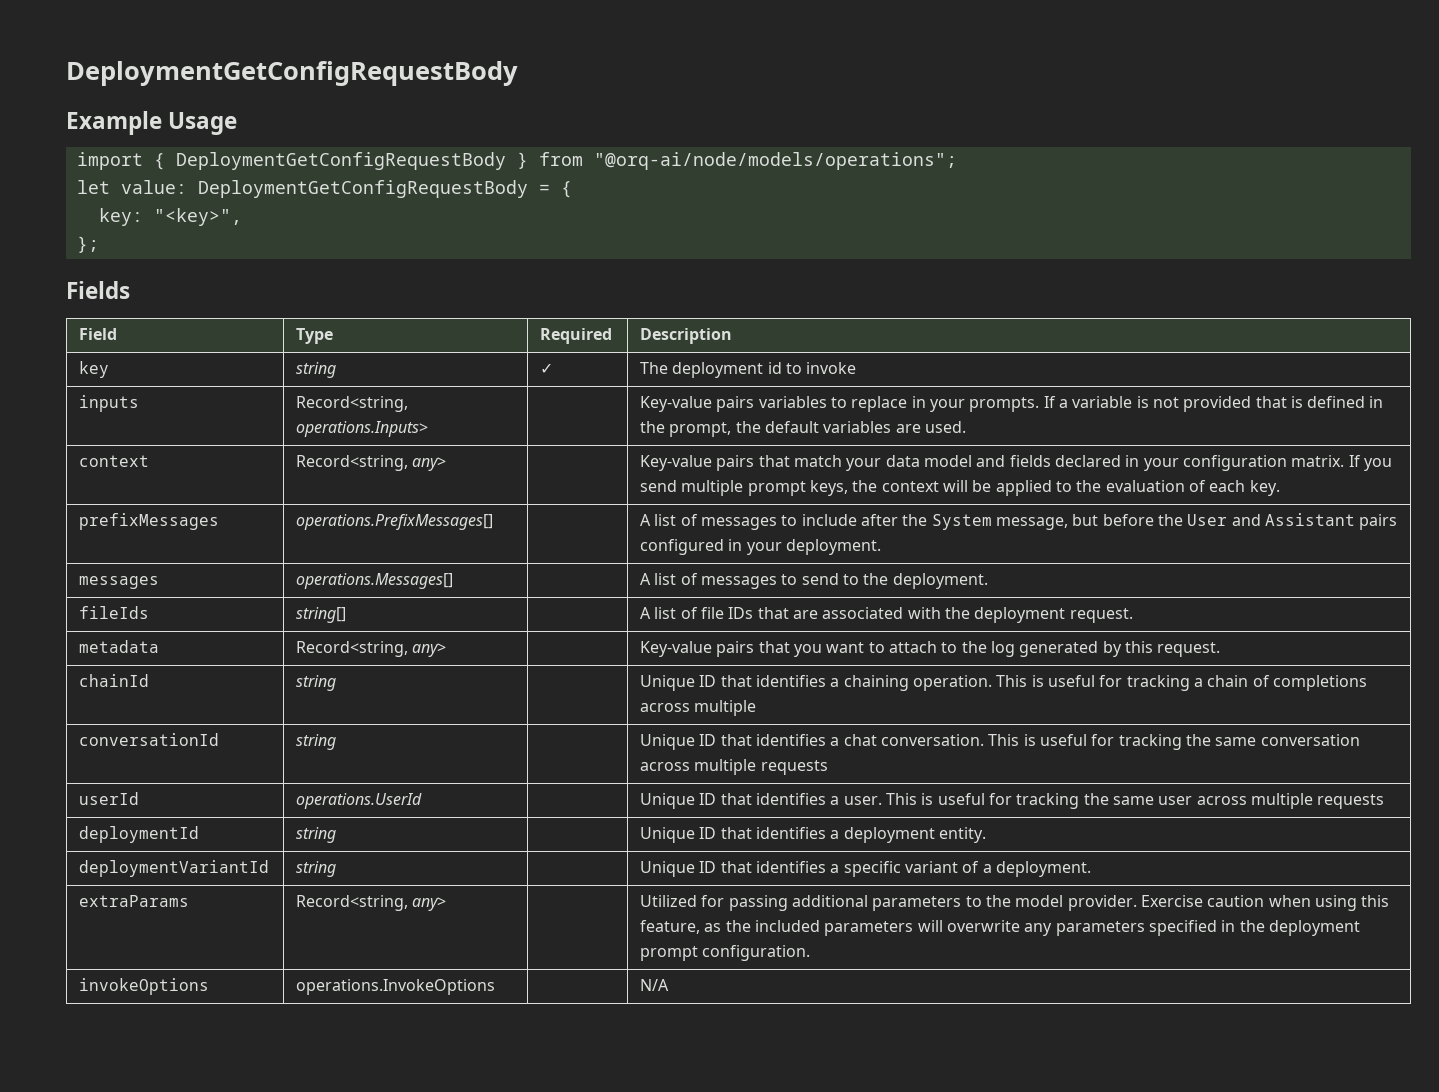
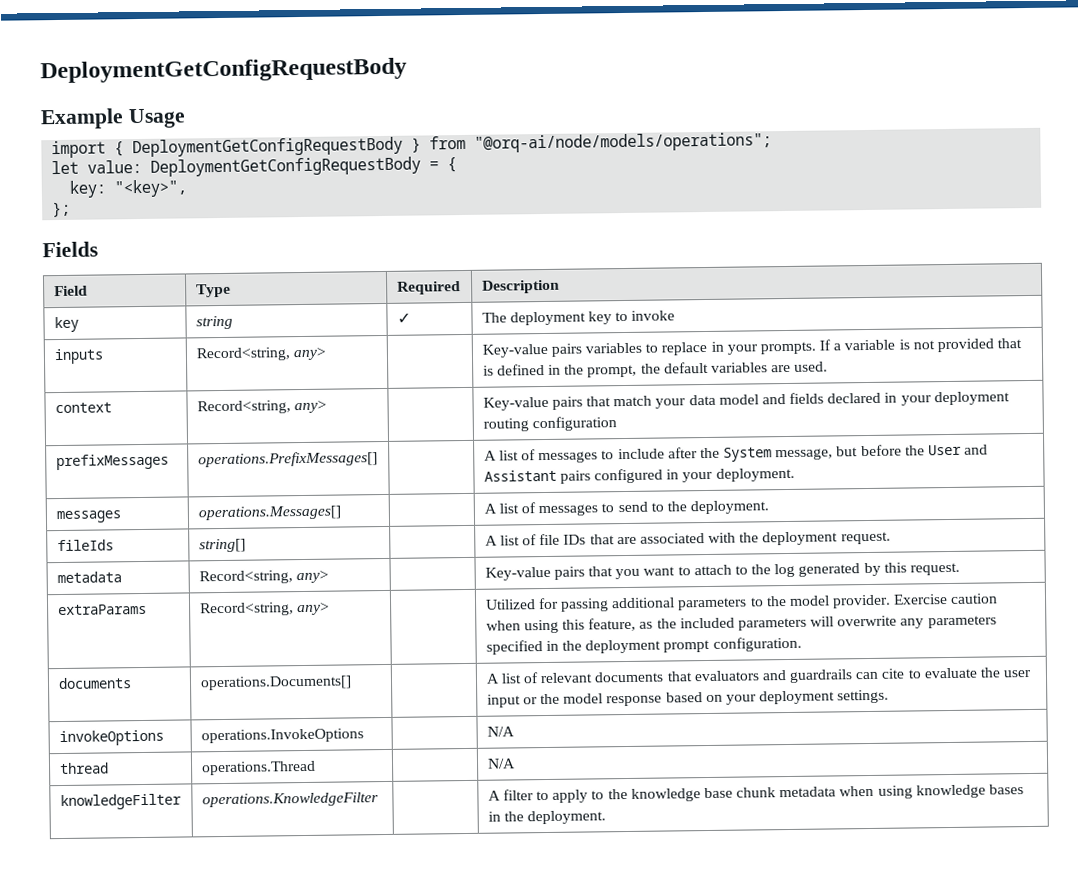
[767,362,782,374] id -> [588,311,613,325] key
[296,421,429,437] operations.Inputs> -> [292,347,327,361] any>
(1179, 464) none -> [933,391,1010,406] [482,418,529,432] deployment routing
[1291,455,1392,471] [640,480,1280,496] matrix. If you send multiple prompt keys, the context will be applied to the evaluation of each key. -> (617, 424) none
[79,674,150,687] [296,675,337,691] [640,675,1367,691] [640,700,757,716] [79,733,220,746] [296,734,337,750] [640,734,1360,750] [640,759,828,775] [79,792,140,805] [296,793,423,809] [640,793,1385,809] [79,826,200,843] [296,827,337,843] [640,827,986,843] [79,860,270,877] [296,861,337,877] [640,861,1091,877] // chainId | string | | Unique ID that identifies a chaining operation. This is useful for tracking a chain of completions across multiple // conversationId | string | | Unique ID that identifies a chat conversation. This is useful for tracking the same conversation across multiple requests // userId | operations.UserId | | Unique ID that identifies a user. This is useful for tracking the same user across multiple requests // deploymentId | string | | Unique ID that identifies a deployment entity. // deploymentVariantId | string | | Unique ID that identifies a specific variant of a deployment. -> (961, 569) none
[79,978,210,995] [296,979,496,995] [640,979,670,991] invokeOptions | operations.InvokeOptions | | N/A -> [57,677,132,690] [199,675,352,691] [485,667,1032,684] [486,689,890,708] [58,729,164,747] [200,728,364,744] [486,726,515,737] [58,762,109,775] [200,760,316,776] [486,758,516,769] [59,793,182,811] [201,792,379,808] [487,784,1025,803] [487,810,607,825] documents | operations.Documents[] | | A list of relevant documents that evaluators and guardrails can cite to evaluate the user input or the model response based on your deployment settings. // invokeOptions | operations.InvokeOptions | | N/A // thread | operations.Thread | | N/A // knowledgeFilter | operations.KnowledgeFilter | | A filter to apply to the knowledge base chunk metadata when using knowledge bases in the deployment.

